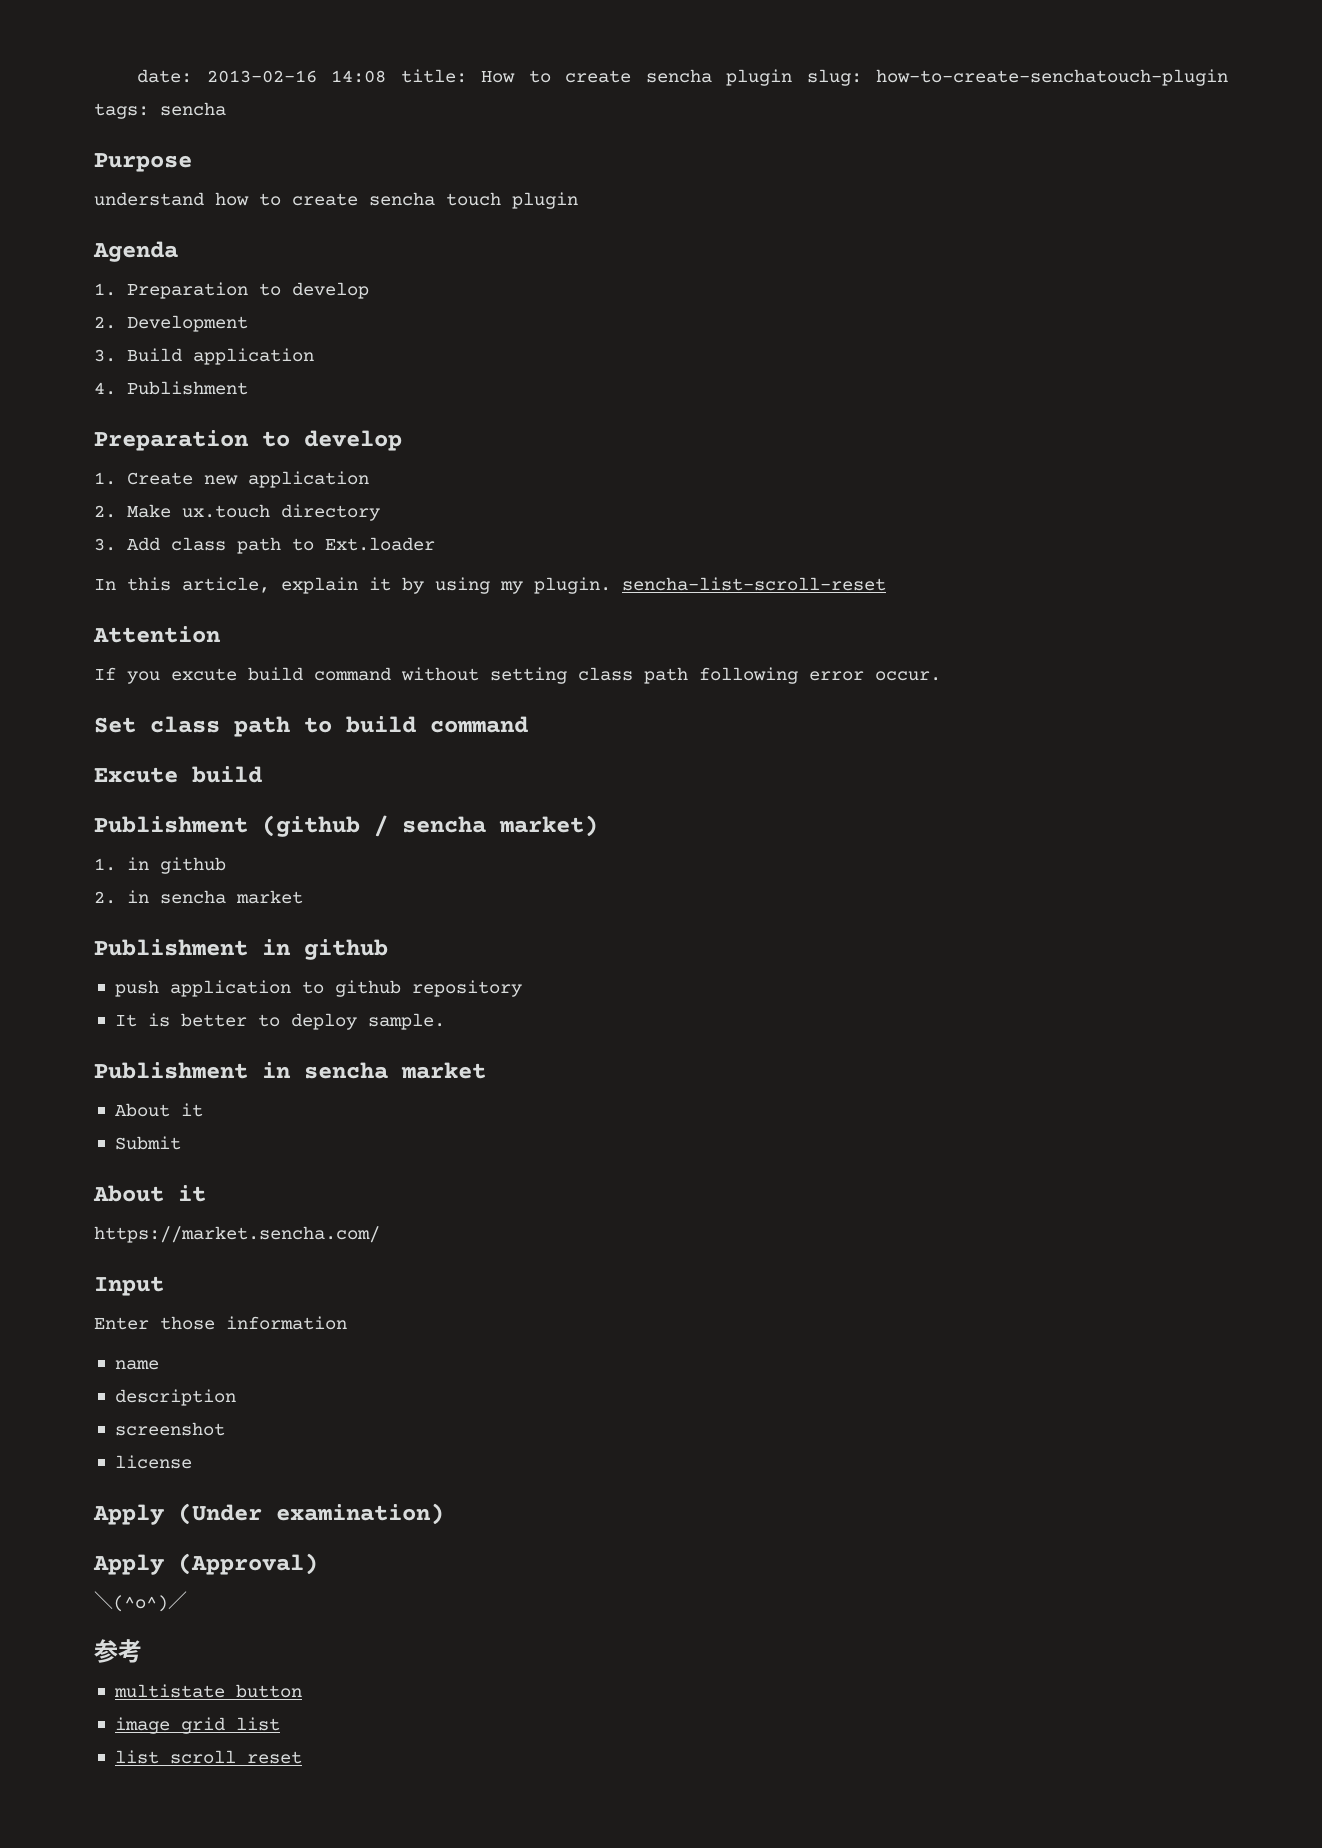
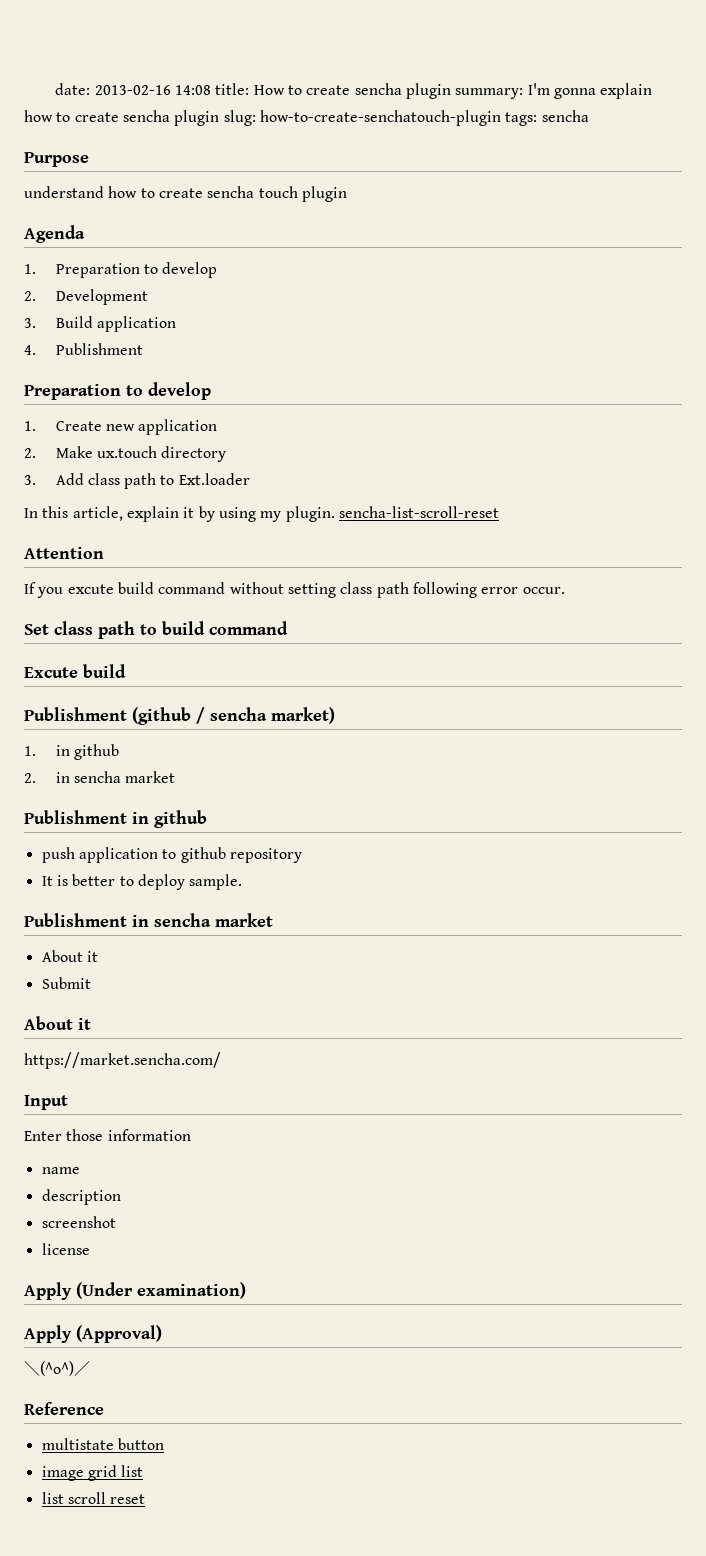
(792, 77) none -> [455,83,653,99] [24,110,220,126] summary: I'm gonna explain how to create sencha plugin
[94,1639,142,1663] 参考 -> [24,1402,104,1415] Reference

